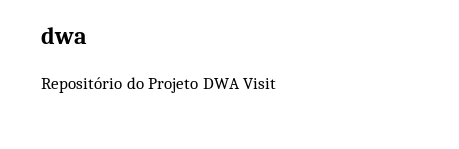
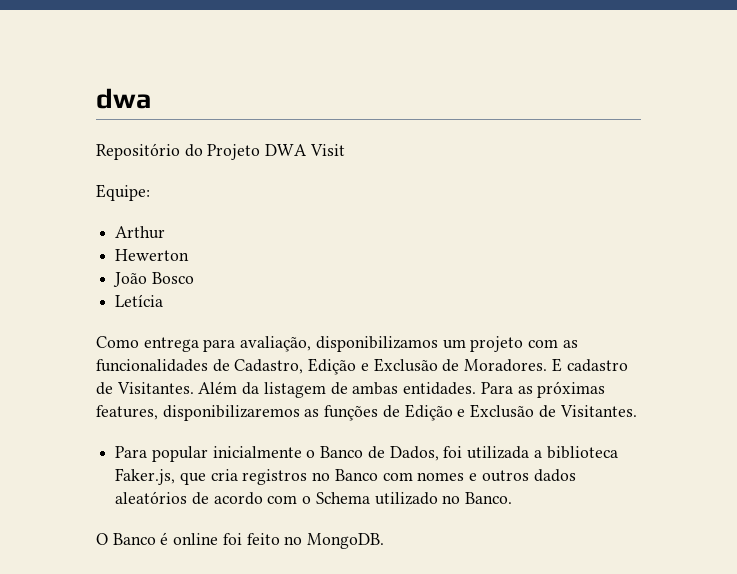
(277, 83) none -> [96,184,150,201] [115,226,166,239] [115,249,190,261] [113,272,194,287] [115,294,164,307] [96,336,578,352] [96,358,628,375] [96,381,606,398] [96,404,637,421] [115,446,618,462] [115,468,576,485] [115,491,513,505] [96,532,385,549] // Equipe: // Arthur // Hewerton // João Bosco // Letícia // Como entrega para avaliação, disponibilizamos um projeto com as funcionalidades de Cadastro, Edição e Exclusão de Moradores. E cadastro de Visitantes. Além da listagem de ambas entidades. Para as próximas features, disponibilizaremos as funções de Edição e Exclusão de Visitantes. // Para popular inicialmente o Banco de Dados, foi utilizada a biblioteca Faker.js, que cria registros no Banco com nomes e outros dados aleatórios de acordo com o Schema utilizado no Banco. // O Banco é online foi feito no MongoDB.

